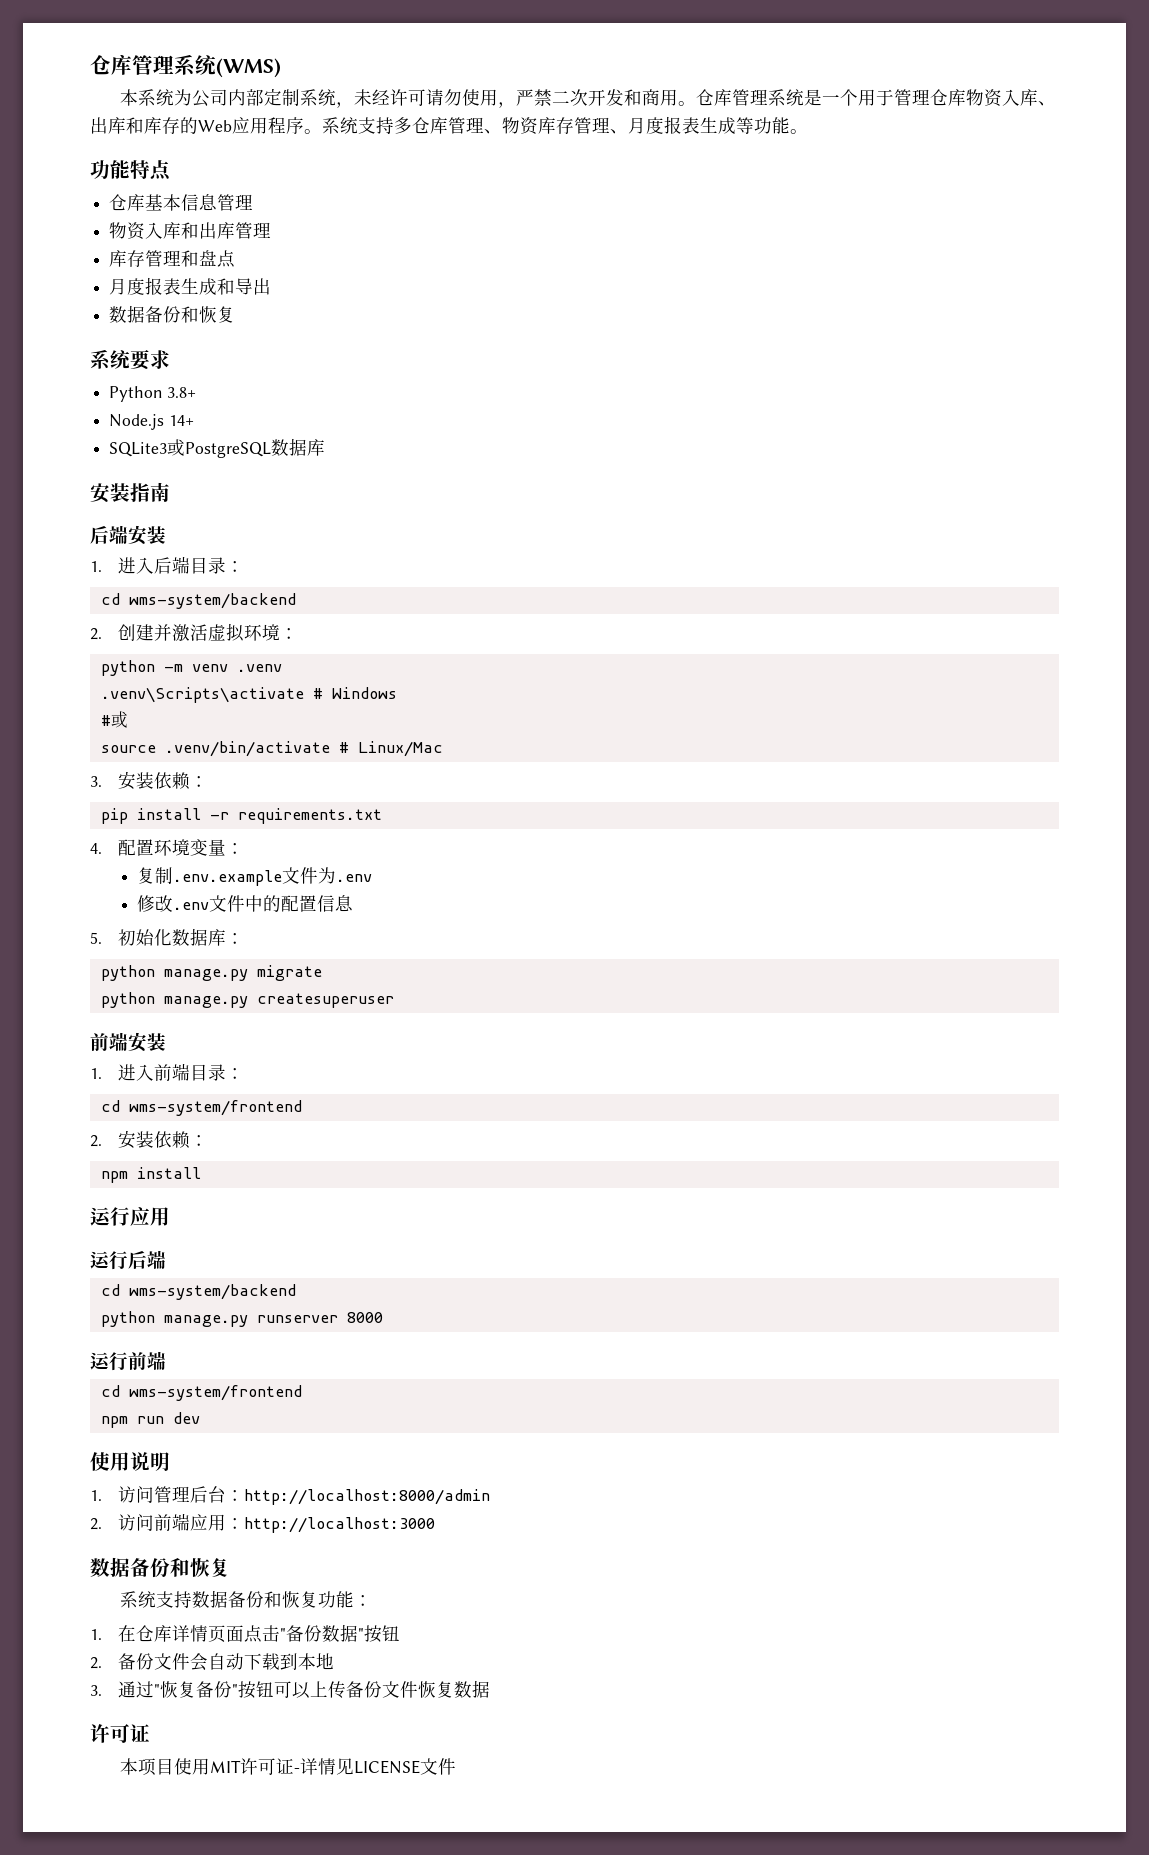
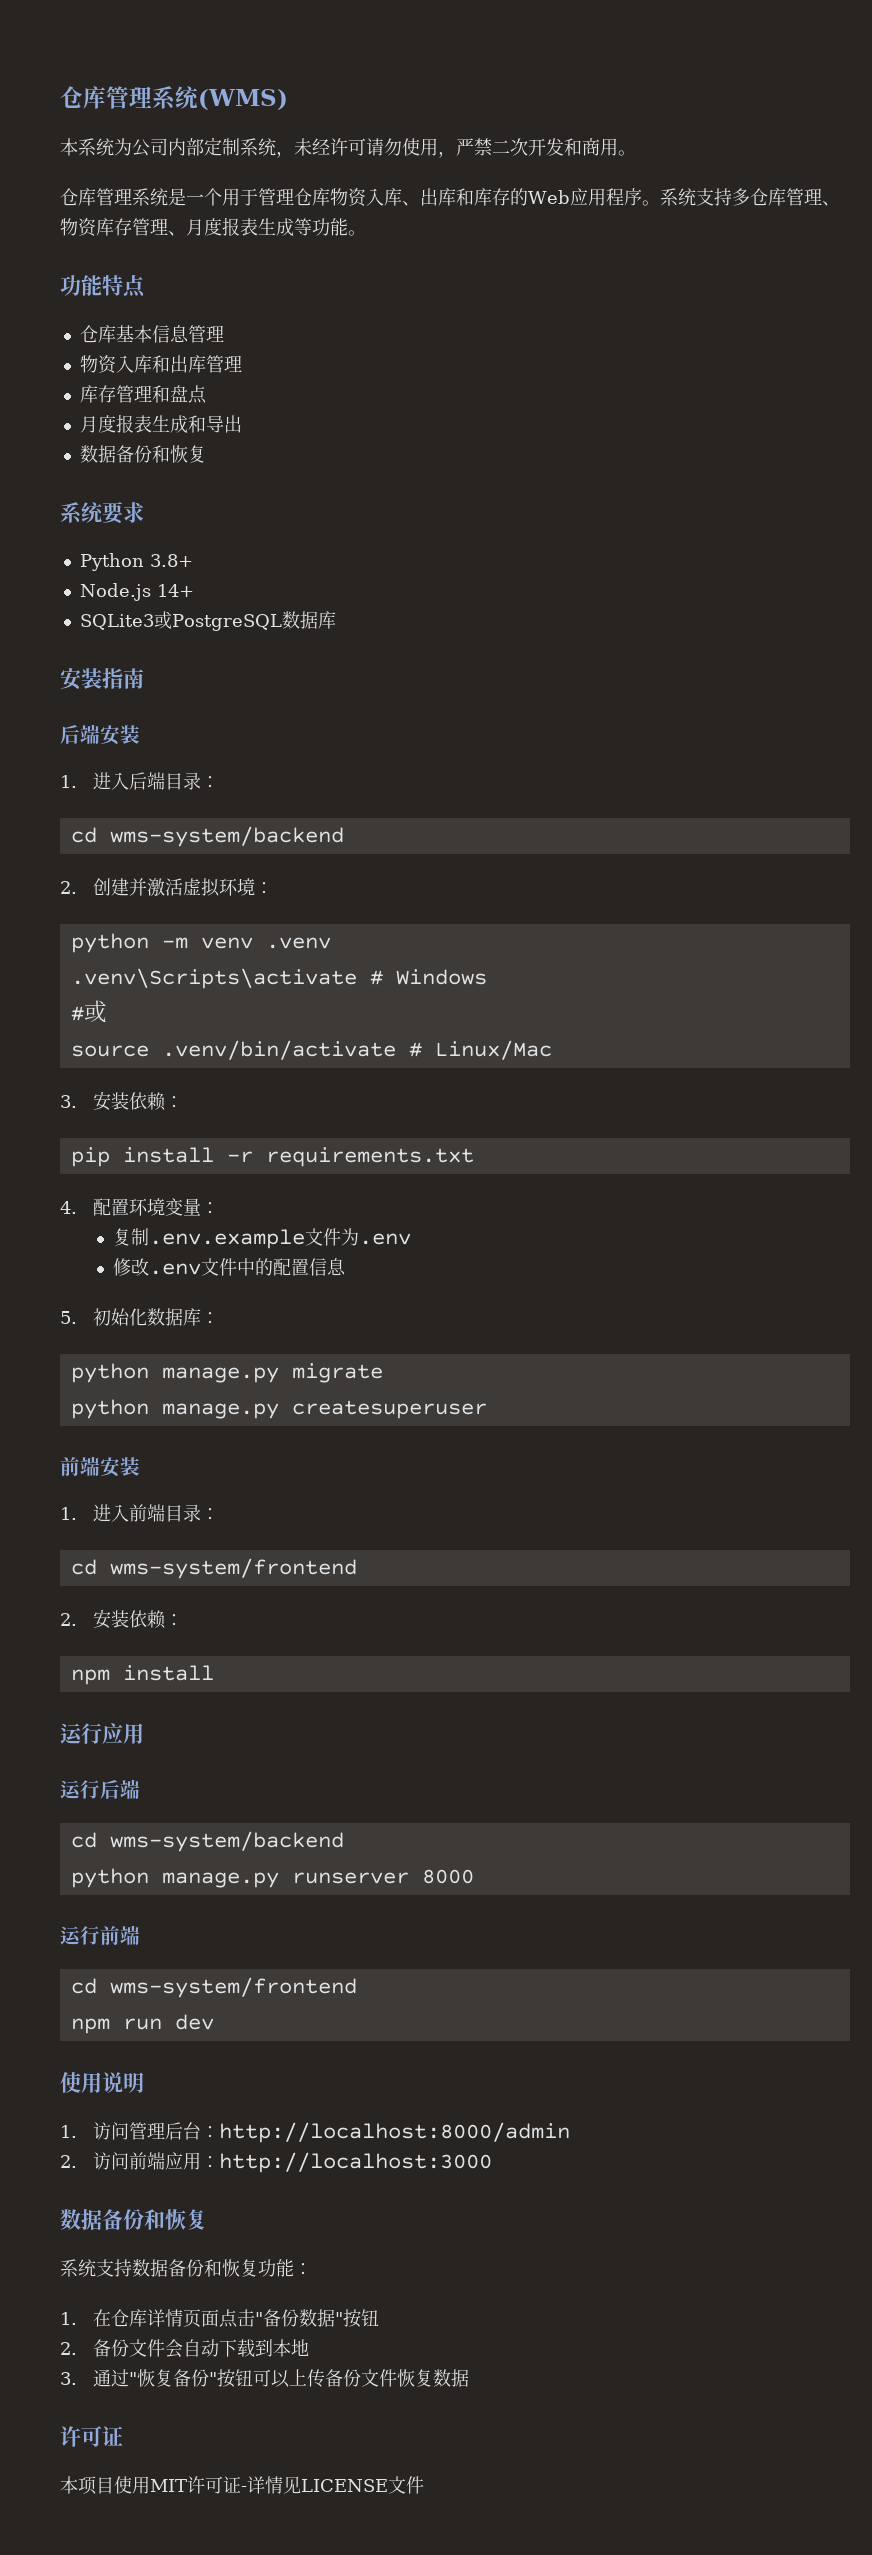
(697, 103) none -> (636, 153) //

